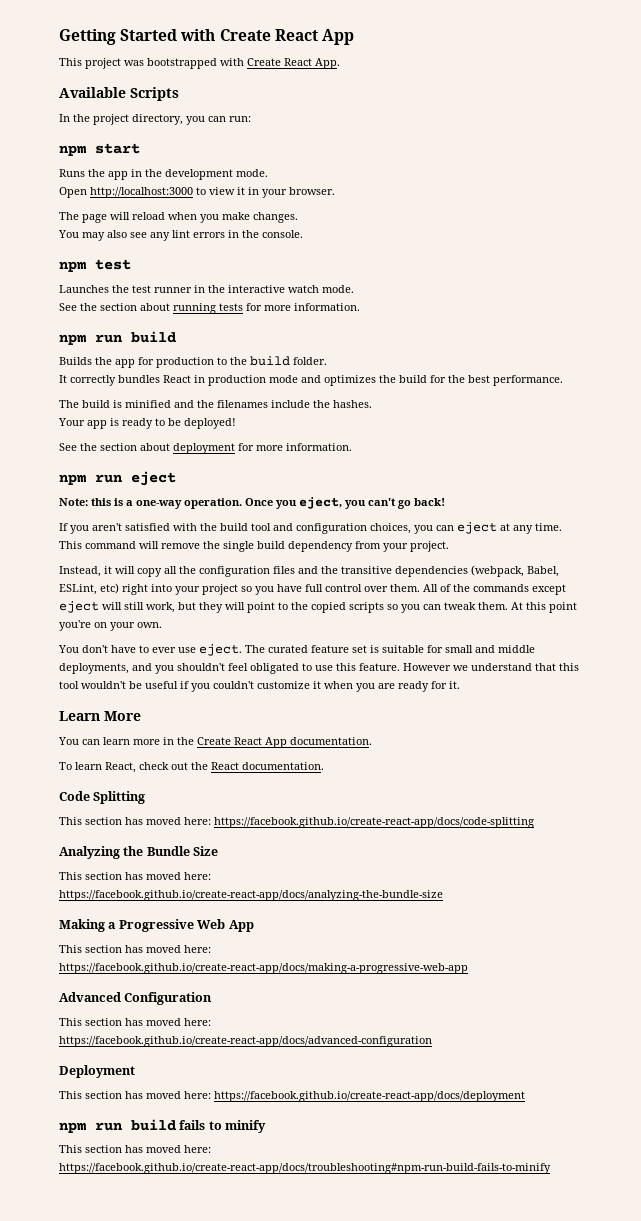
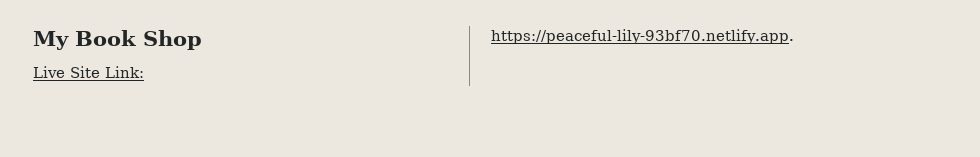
[59,29,354,45] [59,58,340,69] [59,87,179,101] [59,114,251,125] [59,143,140,156] [59,169,268,180] [59,187,335,198] [59,212,298,223] [58,230,303,241] [59,259,131,272] [59,285,354,293] [59,303,360,314] [59,331,176,345] [59,356,327,368] [59,375,563,386] [59,400,372,408] [58,418,236,429] [59,443,352,454] [59,471,176,486] [59,497,445,509] [59,522,562,534] [59,541,449,552] [59,565,559,577] [59,583,566,595] [59,601,577,613] [59,620,162,631] [58,644,535,656] [59,663,579,674] [59,681,460,692] [59,711,141,721] [58,737,372,748] [59,762,324,773] [59,791,146,804] [59,817,534,828] [59,846,219,859] [59,872,211,880] [59,890,443,901] [59,919,254,932] [59,945,211,953] [59,963,468,974] [59,992,213,1005] [59,1018,211,1026] [59,1036,432,1047] [59,1065,135,1078] [59,1091,525,1102] [59,1119,267,1133] [59,1145,211,1153] [59,1163,551,1174] Getting Started with Create React App // This project was bootstrapped with Create React App. // Available Scripts // In the project directory, you can run: // npm start // Runs the app in the development mode. // Open http://localhost:3000 to view it in your browser. // The page will reload when you make changes. // You may also see any lint errors in the console. // npm test // Launches the test runner in the interactive watch mode. // See the section about running tests for more information. // npm run build // Builds the app for production to the build folder. // It correctly bundles React in production mode and optimizes the build for the best performance. // The build is minified and the filenames include the hashes. // Your app is ready to be deployed! // See the section about deployment for more information. // npm run eject // Note: this is a one-way operation. Once you eject, you can't go back! // If you aren't satisfied with the build tool and configuration choices, you can eject at any time. This command will remove the single build dependency from your project. // Instead, it will copy all the configuration files and the transitive dependencies (webpack, Babel, ESLint, etc) right into your project so you have full control over them. All of the commands except eject will still work, but they will point to the copied scripts so you can tweak them. At this point you're on your own. // You don't have to ever use eject. The curated feature set is suitable for small and middle deployments, and you shouldn't feel obligated to use this feature. However we understand that this tool wouldn't be useful if you couldn't customize it when you are ready for it. // Learn More // You can learn more in the Create React App documentation. // To learn React, check out the React documentation. // Code Splitting // This section has moved here: https://facebook.github.io/create-react-app/docs/code-splitting // Analyzing the Bundle Size // This section has moved here: https://facebook.github.io/create-react-app/docs/analyzing-the-bundle-size // Making a Progressive Web App // This section has moved here: https://facebook.github.io/create-react-app/docs/making-a-progressive-web-app // Advanced Configuration // This section has moved here: https://facebook.github.io/create-react-app/docs/advanced-configuration // Deployment // This section has moved here: https://facebook.github.io/create-react-app/docs/deployment // npm run build fails to minify // This section has moved here: https://facebook.github.io/create-react-app/docs/troubleshooting#npm-run-build-fails-to-minify -> [33,30,202,50] [33,66,144,78] [491,29,794,44] My Book Shop // Live Site Link: https://peaceful-lily-93bf70.netlify.app.

